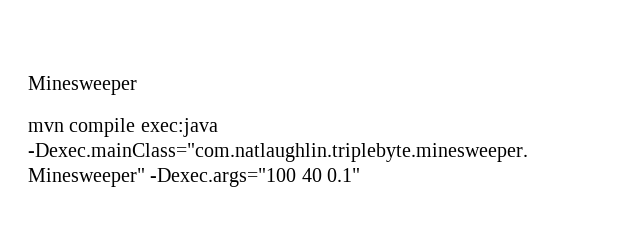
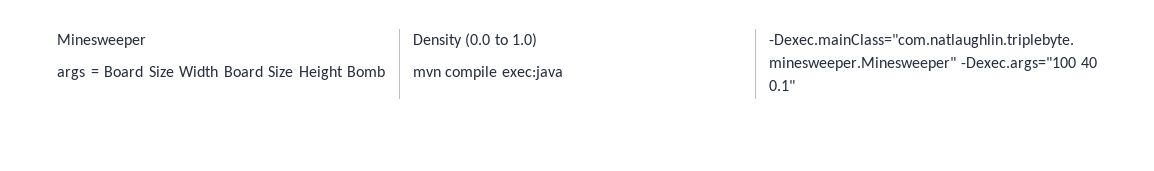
(137, 85) none -> [57,66,385,80] [413,33,537,48] // args = Board Size Width Board Size Height Bomb Density (0.0 to 1.0)

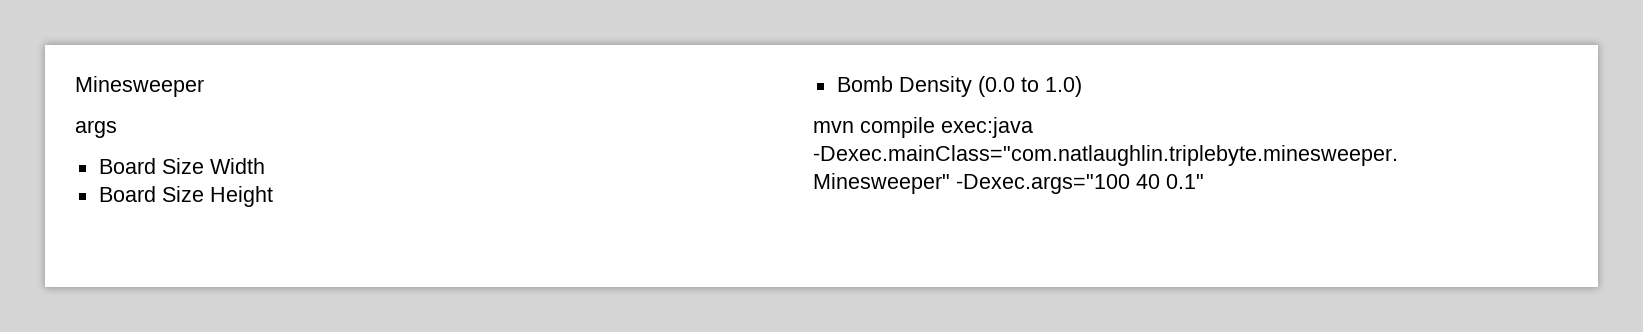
[90,69,99,77] = -> (117, 129) //
(218, 71) none -> (265, 166) //
(343, 73) none -> (273, 196) //

